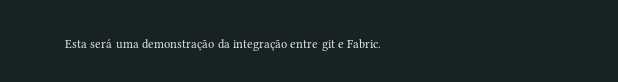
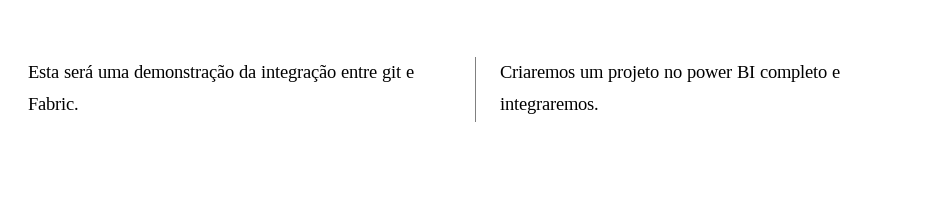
(382, 44) none -> [500,65,840,82] [500,98,599,114] // Criaremos um projeto no power BI completo e integraremos.

